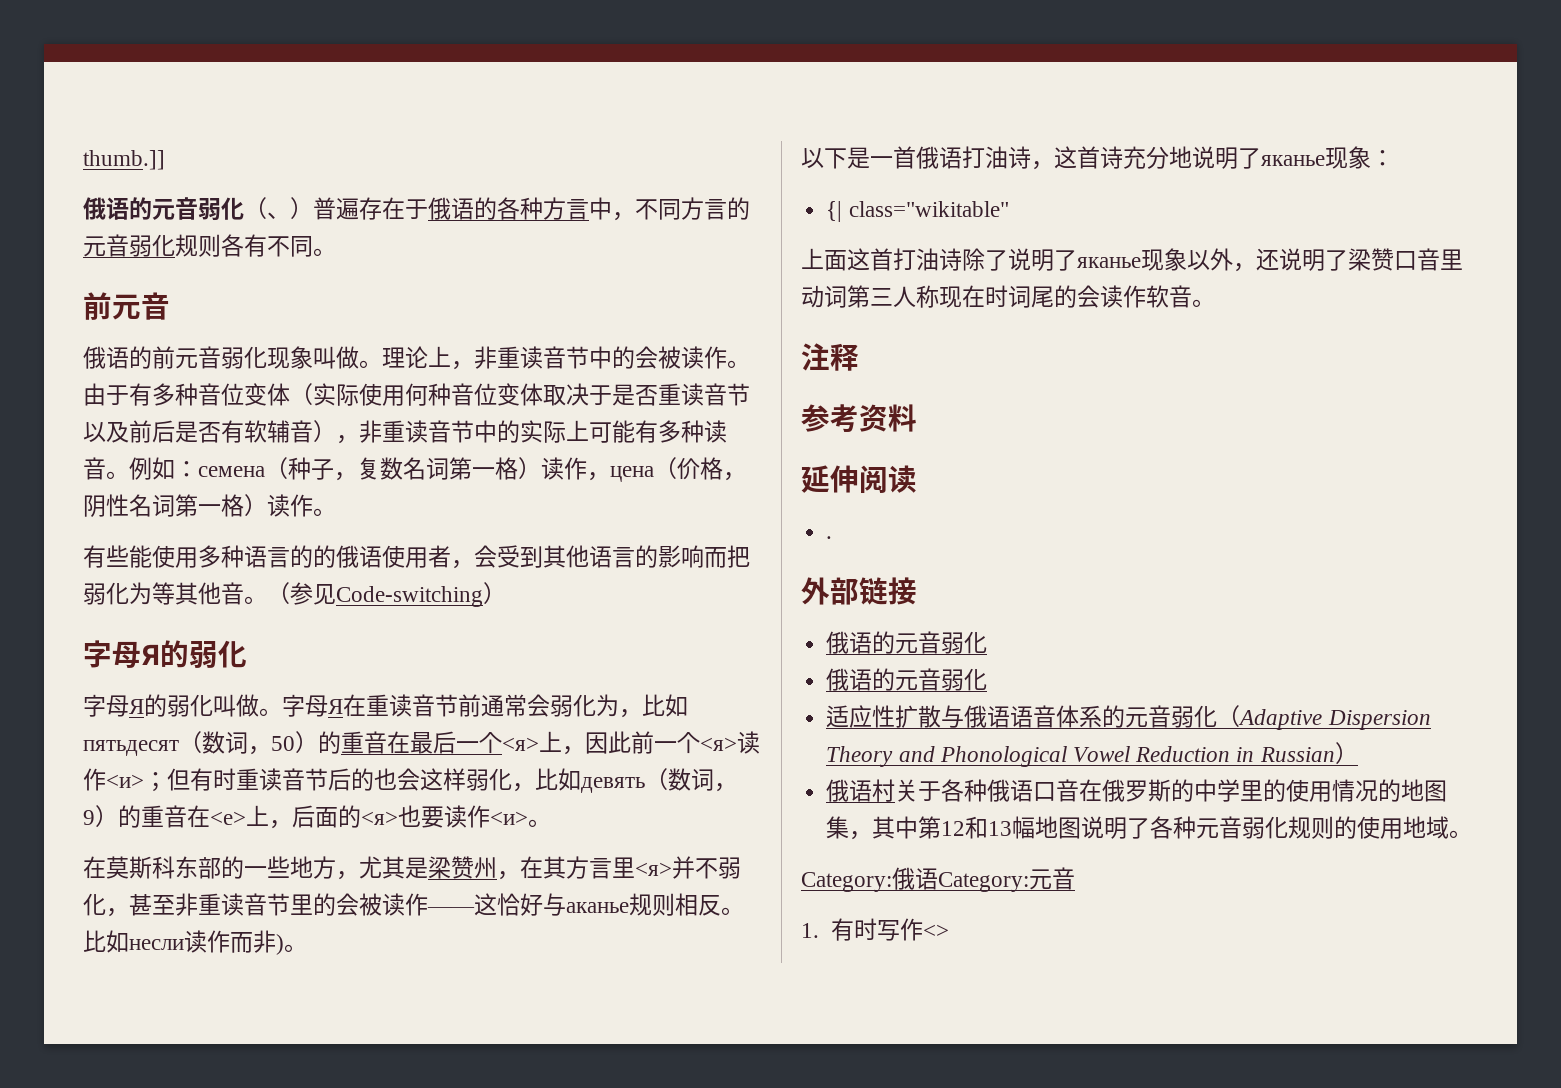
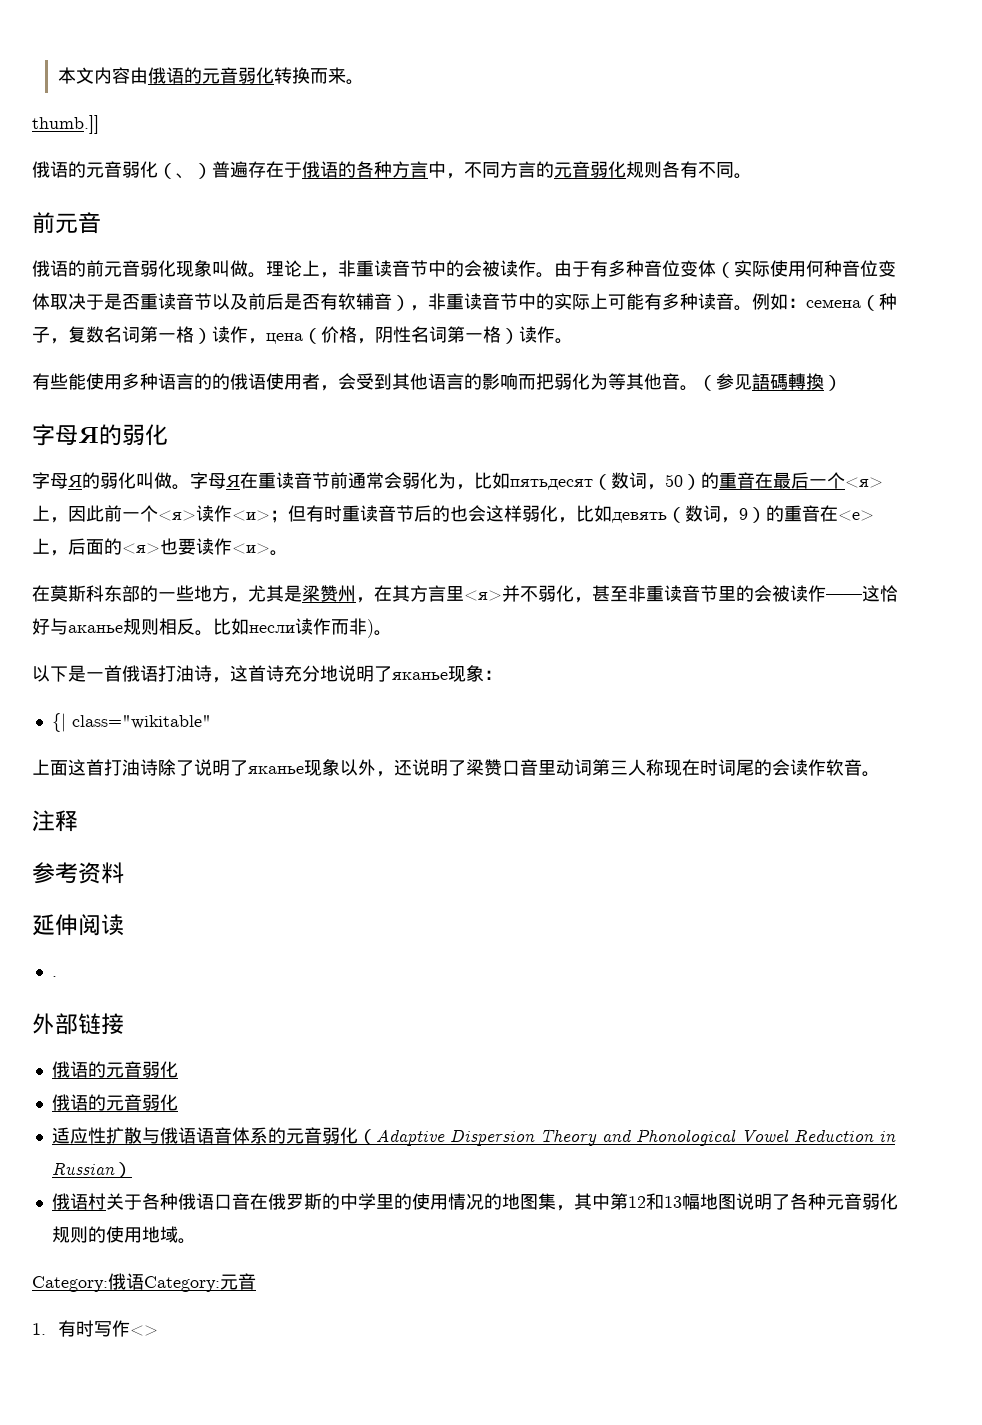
(83, 160) none -> [57,67,364,85] 本文内容由俄语的元音弱化转换而来。 //
[336,586,483,607] Code-switching -> [752,373,824,390] 語碼轉換

